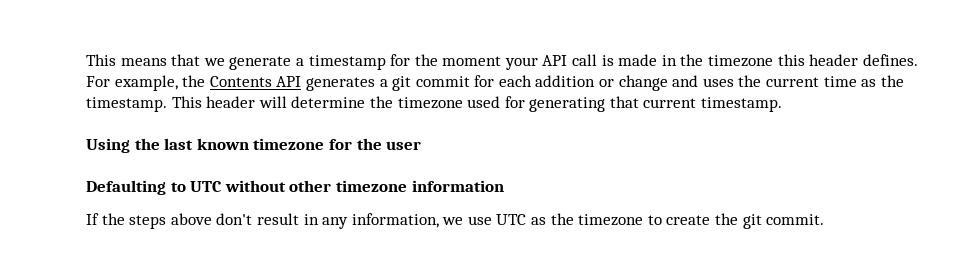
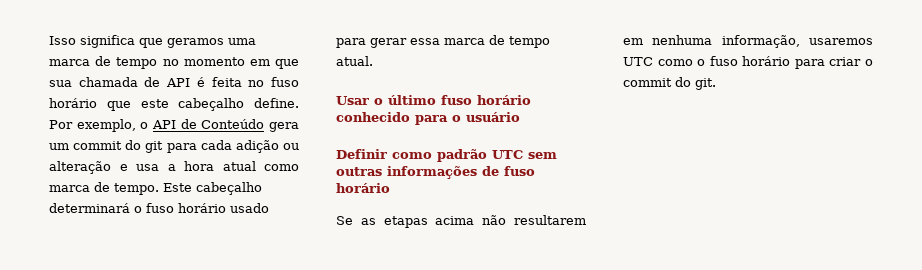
[86,54,918,70] [86,75,904,91] [86,96,783,112] [86,138,422,153] [86,180,504,195] [86,213,825,229] This means that we generate a timestamp for the moment your API call is made in the timezone this header defines. For example, the Contents API generates a git commit for each addition or change and uses the current time as the timestamp. This header will determine the timezone used for generating that current timestamp. // Using the last known timezone for the user // Defaulting to UTC without other timezone information // If the steps above don't result in any information, we use UTC as the timezone to create the git commit. -> [49,35,256,48] [49,56,299,69] [49,77,299,87] [49,98,299,111] [49,119,299,132] [49,140,299,153] [49,161,299,174] [49,182,262,195] [49,203,269,213] [336,35,550,48] [336,56,373,66] [336,95,531,105] [336,112,520,125] [336,149,557,162] [336,166,535,179] [336,183,390,193] [336,215,586,228] [623,35,873,48] [623,56,873,69] [623,77,716,90] Isso significa que geramos uma marca de tempo no momento em que sua chamada de API é feita no fuso horário que este cabeçalho define. Por exemplo, o API de Conteúdo gera um commit do git para cada adição ou alteração e usa a hora atual como marca de tempo. Este cabeçalho determinará o fuso horário usado para gerar essa marca de tempo atual. // Usar o último fuso horário conhecido para o usuário // Definir como padrão UTC sem outras informações de fuso horário // Se as etapas acima não resultarem em nenhuma informação, usaremos UTC como o fuso horário para criar o commit do git.

